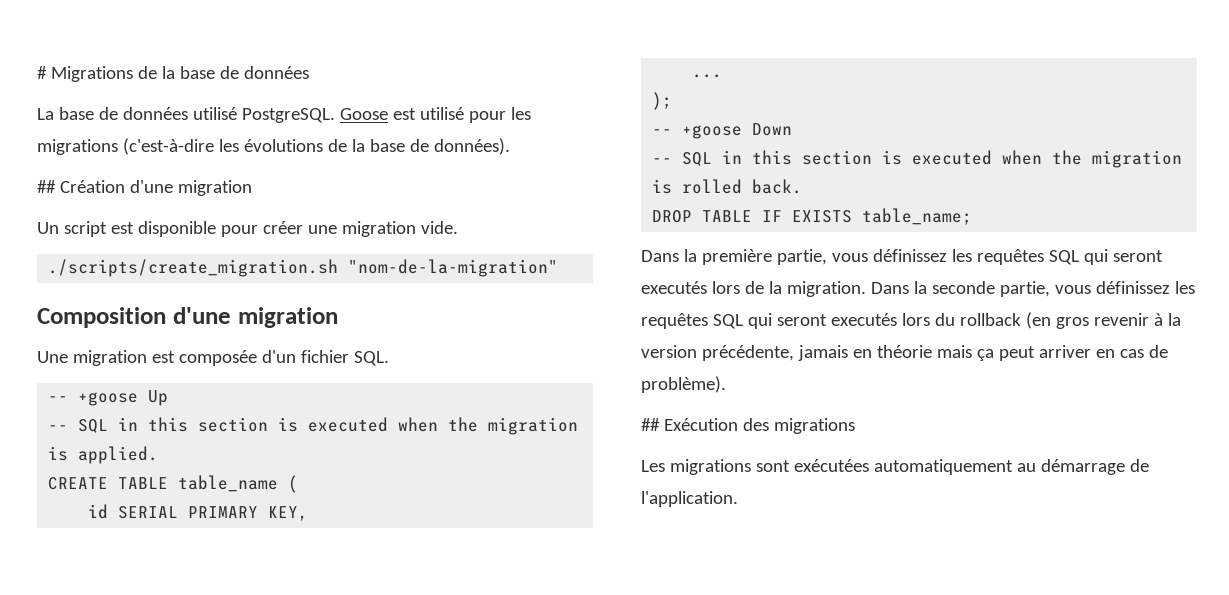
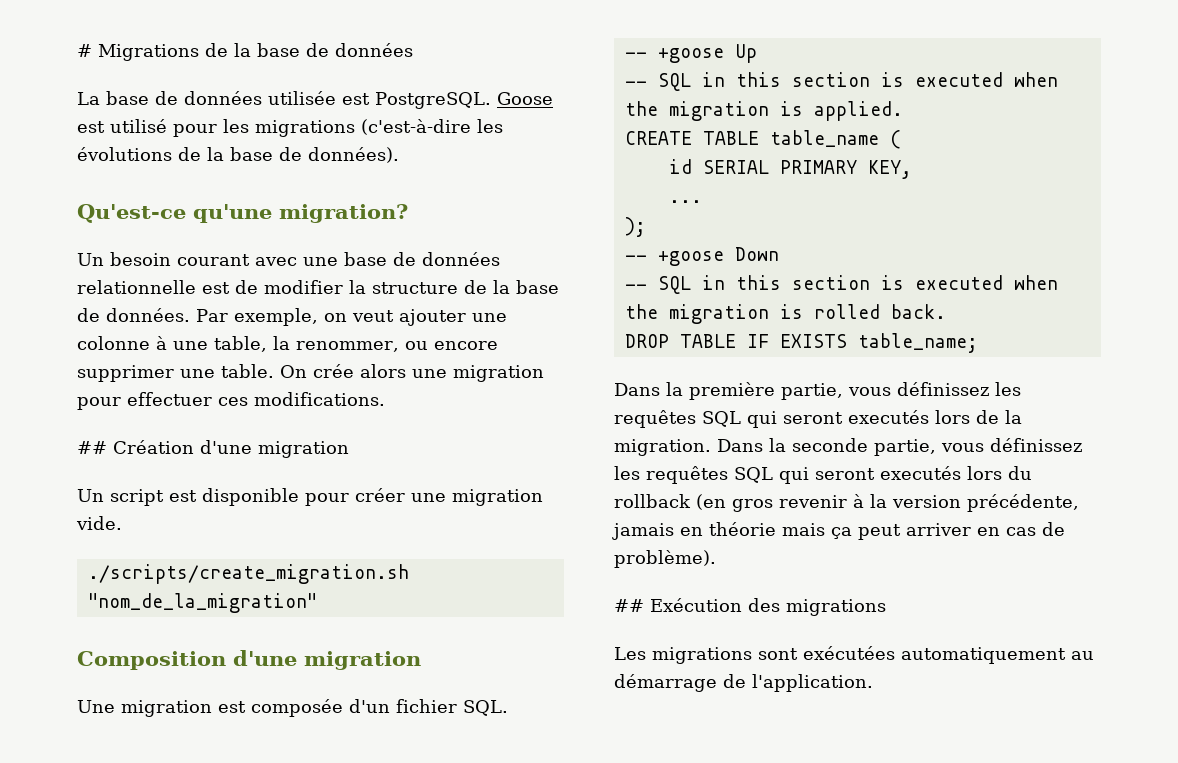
[192,107,237,120] utilisé -> [268,91,370,105] utilisée est
(510, 146) none -> [77,204,408,223] [77,252,500,266] [77,280,559,294] [77,308,507,326] [77,336,498,352] [77,364,544,382] [77,392,385,410] // Qu'est-ce qu'une migration? // Un besoin courant avec une base de données relationnelle est de modifier la structure de la base de données. Par exemple, on veut ajouter une colonne à une table, la renommer, ou encore supprimer une table. On crée alors une migration pour effectuer ces modifications.
[348,259,559,277] "nom-de-la-migration" -> [87,593,317,613] "nom_de_la_migration"

